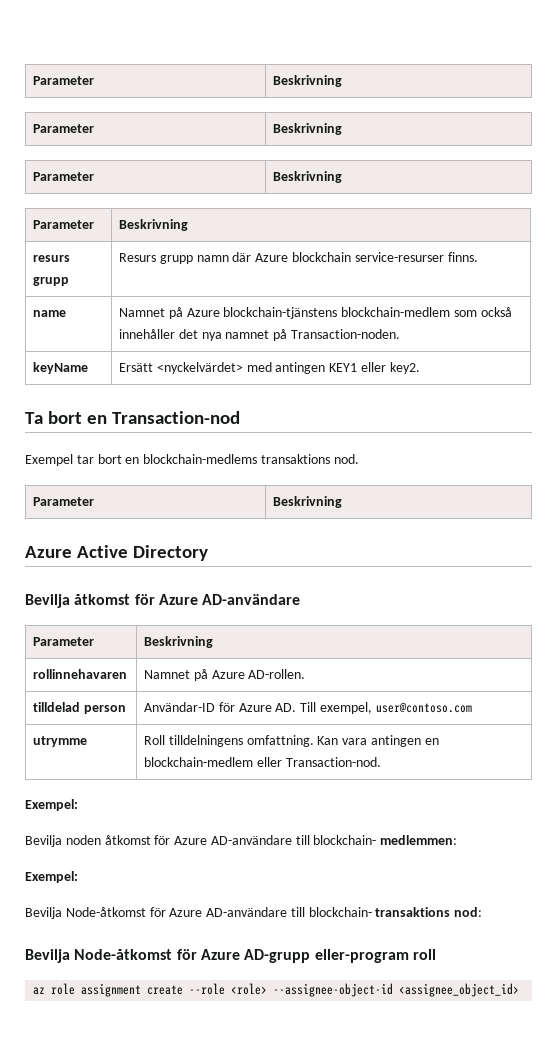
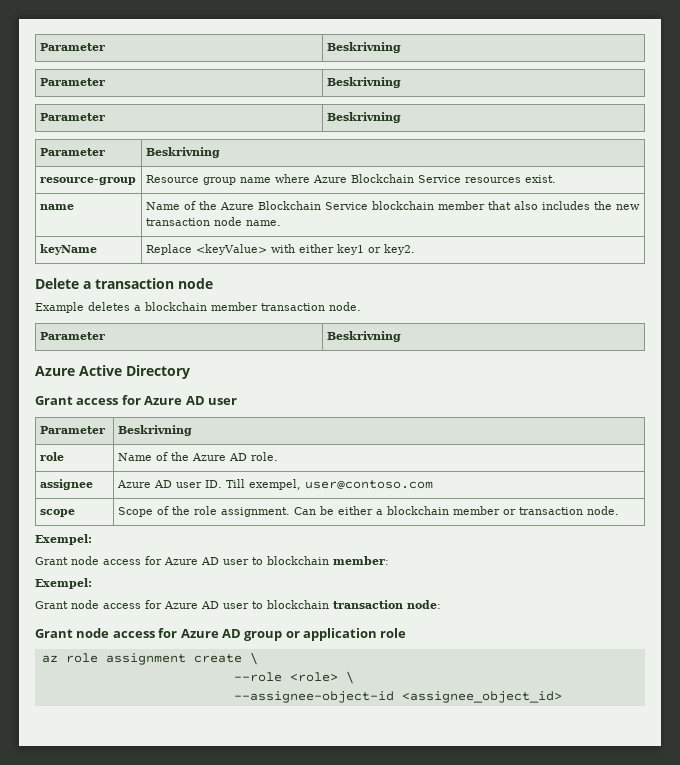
[33,255,71,262] [33,277,70,286] [119,252,478,264] [33,310,67,317] [119,307,512,319] [119,329,400,341] [33,362,89,374] [119,362,420,374] [25,411,241,424] [25,454,359,466] resurs grupp | Resurs grupp namn där Azure blockchain service-resurser finns. // name | Namnet på Azure blockchain-tjänstens blockchain-medlem som också innehåller det nya namnet på Transaction-noden. // keyName | Ersätt <nyckelvärdet> med antingen KEY1 eller key2. // Ta bort en Transaction-nod // Exempel tar bort en blockchain-medlems transaktions nod. -> [39,177,136,185] [145,174,556,185] [39,204,74,210] [145,201,640,210] [145,217,281,226] [39,244,97,255] [145,244,415,255] [35,278,213,289] [35,302,361,313] resource-group | Resource group name where Azure Blockchain Service resources exist. // name | Name of the Azure Blockchain Service blockchain member that also includes the new transaction node name. // keyName | Replace <keyValue> with either key1 or key2. // Delete a transaction node // Example deletes a blockchain member transaction node.
[25,594,301,608] [33,637,95,646] [144,636,214,648] [33,669,128,679] [144,669,306,681] [33,702,126,714] [144,702,472,714] [33,736,88,747] [144,735,439,747] [144,757,381,767] [25,799,78,811] [25,835,458,847] [25,871,78,883] [25,907,483,919] [25,949,436,963] Bevilja åtkomst för Azure AD-användare // Parameter | Beskrivning // rollinnehavaren | Namnet på Azure AD-rollen. // tilldelad person | Användar-ID för Azure AD. Till exempel, user@contoso.com // utrymme | Roll tilldelningens omfattning. Kan vara antingen en blockchain-medlem eller Transaction-nod. // Exempel: // Bevilja noden åtkomst för Azure AD-användare till blockchain- medlemmen: // Exempel: // Bevilja Node-åtkomst för Azure AD-användare till blockchain- transaktions nod: // Bevilja Node-åtkomst för Azure AD-grupp eller-program roll -> [35,395,237,405] [39,426,105,434] [117,425,192,436] [39,452,64,461] [117,452,278,461] [39,479,93,490] [116,479,433,490] [39,509,75,517] [117,506,619,517] [35,534,92,545] [35,556,389,565] [35,578,92,589] [35,600,441,609] [35,628,407,641] Grant access for Azure AD user // Parameter | Beskrivning // role | Name of the Azure AD role. // assignee | Azure AD user ID. Till exempel, user@contoso.com // scope | Scope of the role assignment. Can be either a blockchain member or transaction node. // Exempel: // Grant node access for Azure AD user to blockchain member: // Exempel: // Grant node access for Azure AD user to blockchain transaction node: // Grant node access for Azure AD group or application role
(184, 990) none -> [249,652,258,665] \ //
(268, 989) none -> [345,671,354,684] \ //

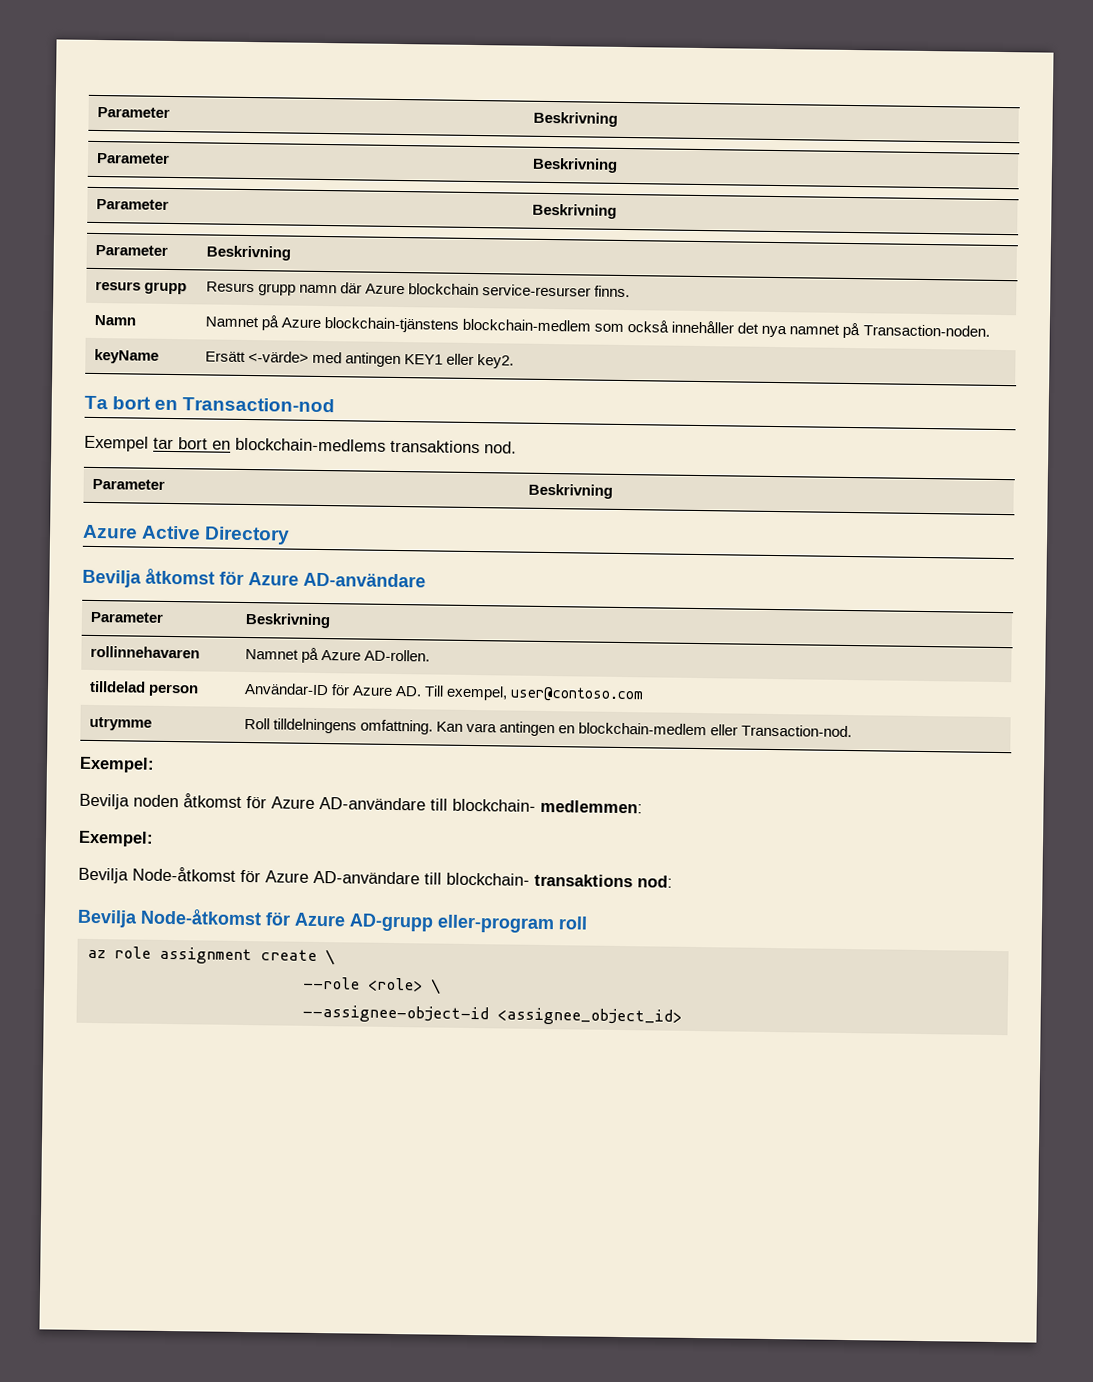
[39,177,136,185] [145,174,556,185] [39,204,74,210] [145,201,640,210] [145,217,281,226] [39,244,97,255] [145,244,415,255] [35,278,213,289] [35,302,361,313] resource-group | Resource group name where Azure Blockchain Service resources exist. // name | Name of the Azure Blockchain Service blockchain member that also includes the new transaction node name. // keyName | Replace <keyValue> with either key1 or key2. // Delete a transaction node // Example deletes a blockchain member transaction node. -> [94,280,187,295] [205,281,631,298] [93,314,136,326] [204,315,990,339] [93,348,159,364] [204,351,515,369] [84,395,336,413] [84,435,517,454] resurs grupp | Resurs grupp namn där Azure blockchain service-resurser finns. // Namn | Namnet på Azure blockchain-tjänstens blockchain-medlem som också innehåller det nya namnet på Transaction-noden. // keyName | Ersätt <-värde> med antingen KEY1 eller key2. // Ta bort en Transaction-nod // Exempel tar bort en blockchain-medlems transaktions nod.
[35,395,237,405] [39,426,105,434] [117,425,192,436] [39,452,64,461] [117,452,278,461] [39,479,93,490] [116,479,433,490] [39,509,75,517] [117,506,619,517] [35,534,92,545] [35,556,389,565] [35,578,92,589] [35,600,441,609] [35,628,407,641] Grant access for Azure AD user // Parameter | Beskrivning // role | Name of the Azure AD role. // assignee | Azure AD user ID. Till exempel, user@contoso.com // scope | Scope of the role assignment. Can be either a blockchain member or transaction node. // Exempel: // Grant node access for Azure AD user to blockchain member: // Exempel: // Grant node access for Azure AD user to blockchain transaction node: // Grant node access for Azure AD group or application role -> [82,568,426,588] [89,611,164,623] [244,612,331,629] [89,645,200,659] [244,647,431,663] [88,680,199,697] [243,682,645,703] [88,716,152,731] [243,717,853,738] [79,756,155,773] [79,793,643,814] [78,830,154,847] [78,866,673,888] [77,908,588,934] Bevilja åtkomst för Azure AD-användare // Parameter | Beskrivning // rollinnehavaren | Namnet på Azure AD-rollen. // tilldelad person | Användar-ID för Azure AD. Till exempel, user@contoso.com // utrymme | Roll tilldelningens omfattning. Kan vara antingen en blockchain-medlem eller Transaction-nod. // Exempel: // Bevilja noden åtkomst för Azure AD-användare till blockchain- medlemmen: // Exempel: // Bevilja Node-åtkomst för Azure AD-användare till blockchain- transaktions nod: // Bevilja Node-åtkomst för Azure AD-grupp eller-program roll

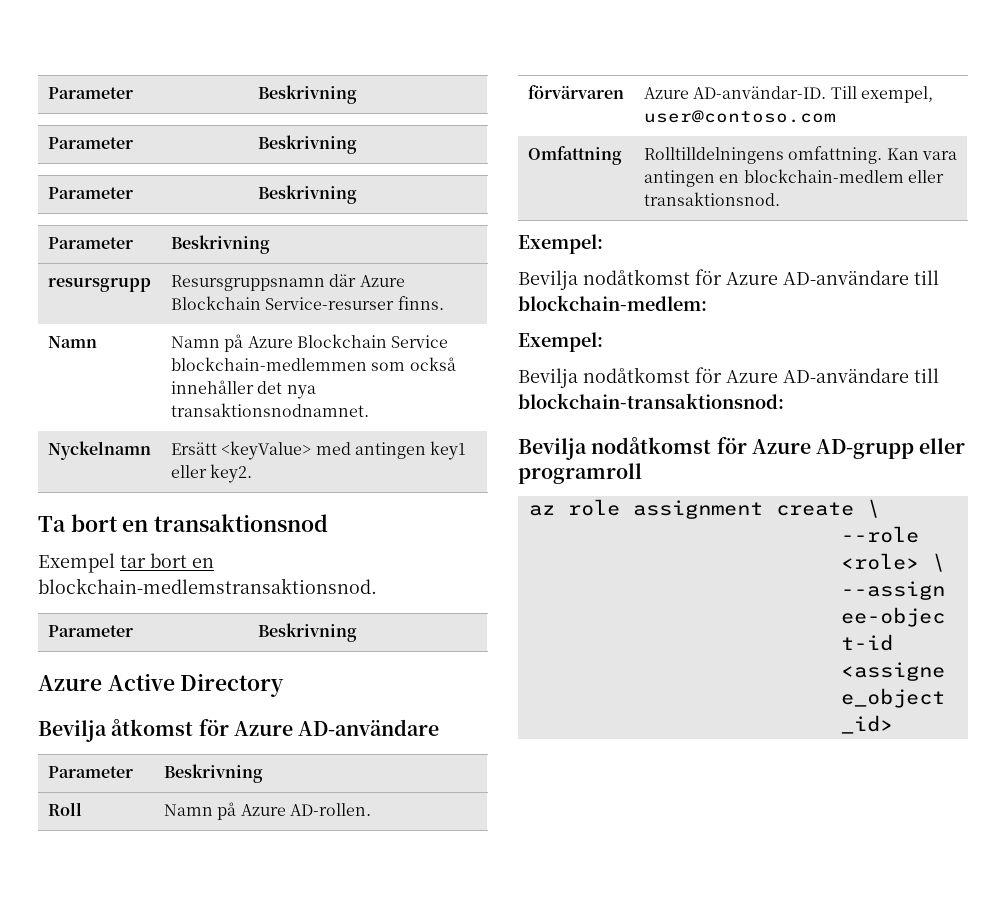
[94,280,187,295] [205,281,592,297] resurs grupp | Resurs grupp namn där Azure blockchain service-resurser -> [47,277,151,292] [170,274,405,291] [170,296,395,310] resursgrupp | Resursgruppsnamn där Azure Blockchain Service-resurser
[204,315,592,333] Namnet på Azure blockchain-tjänstens blockchain-medlem -> [170,334,449,352] [170,357,367,371] Namn på Azure Blockchain Service blockchain-medlemmen
[789,322,990,339] [93,348,159,364] namnet på Transaction-noden. // keyName -> [170,403,369,417] [47,441,151,460] transaktionsnodnamnet. // Nyckelnamn
[247,351,309,363] <-värde> -> [221,441,312,460] <keyValue>
[404,354,444,365] KEY1 -> [430,441,467,460] key1
[182,397,336,413] Transaction-nod -> [154,514,329,532] transaktionsnod
[235,437,517,454] blockchain-medlems transaktions nod. -> [38,578,377,594] blockchain-medlemstransaktionsnod.
[89,645,200,659] [244,648,299,660] rollinnehavaren | Namnet -> [47,802,82,816] [163,804,213,816] Roll | Namn
[88,680,199,697] [243,682,423,697] tilldelad person | Användar-ID för Azure AD. -> [527,85,624,99] [643,86,827,99] förvärvaren | Azure AD-användar-ID.
[88,716,152,731] [243,717,357,734] utrymme | Roll tilldelningens -> [527,146,622,165] [643,147,784,164] Omfattning | Rolltilldelningens
[741,724,853,738] [79,756,155,773] [79,793,643,814] [78,830,154,847] [78,866,673,888] [77,908,262,928] Transaction-nod. // Exempel: // Bevilja noden åtkomst för Azure AD-användare till blockchain- medlemmen: // Exempel: // Bevilja Node-åtkomst för Azure AD-användare till blockchain- transaktions nod: // Bevilja Node-åtkomst -> [643,192,780,206] [518,234,603,254] [518,269,939,290] [518,295,707,311] [518,332,603,352] [518,367,939,388] [518,393,784,409] [518,437,712,460] transaktionsnod. // Exempel: // Bevilja nodåtkomst för Azure AD-användare till blockchain-medlem: // Exempel: // Bevilja nodåtkomst för Azure AD-användare till blockchain-transaktionsnod: // Bevilja nodåtkomst
[437,914,588,934] eller-program roll -> [919,438,966,454] [518,463,642,484] eller programroll

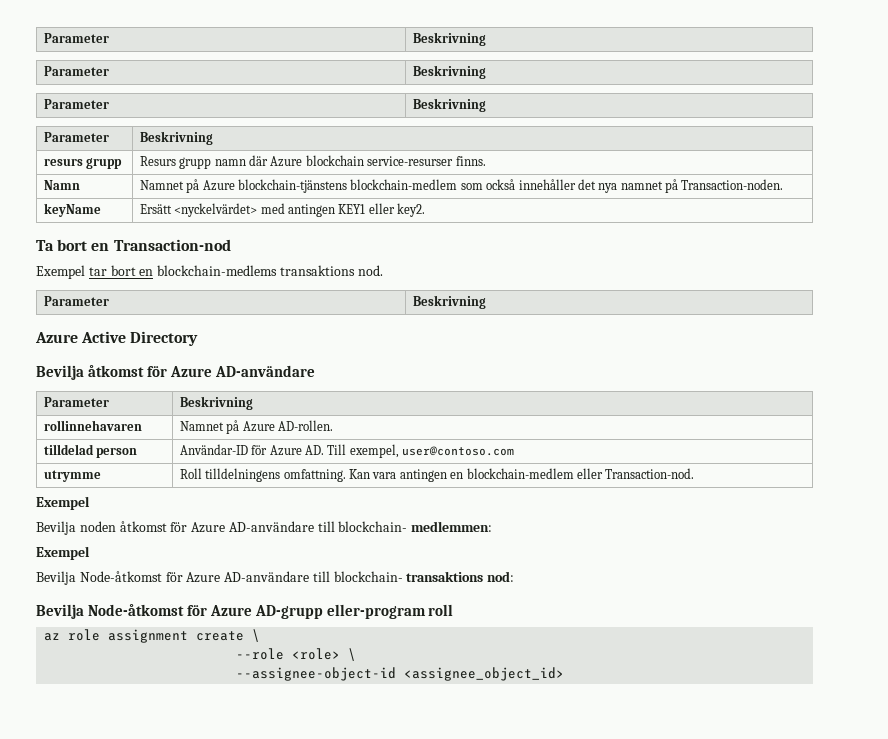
[47,277,151,292] [170,274,405,291] [170,296,395,310] resursgrupp | Resursgruppsnamn där Azure Blockchain Service-resurser -> [43,158,123,169] [139,155,454,169] resurs grupp | Resurs grupp namn där Azure blockchain service-resurser
[170,334,449,352] [170,357,367,371] Namn på Azure Blockchain Service blockchain-medlemmen -> [139,179,458,193] Namnet på Azure blockchain-tjänstens blockchain-medlem
[170,403,369,417] [47,441,151,460] transaktionsnodnamnet. // Nyckelnamn -> [620,179,784,193] [43,203,101,217] namnet på Transaction-noden. // keyName
[221,441,312,460] <keyValue> -> [174,203,258,217] <nyckelvärdet>
[430,441,467,460] key1 -> [338,204,366,214] KEY1
[154,514,329,532] transaktionsnod -> [113,239,231,251] Transaction-nod
[38,578,377,594] blockchain-medlemstransaktionsnod. -> [157,265,383,276] blockchain-medlems transaktions nod.
[47,802,82,816] [163,804,213,816] Roll | Namn -> [43,420,142,431] [179,421,224,431] rollinnehavaren | Namnet
[527,85,624,99] [643,86,827,99] förvärvaren | Azure AD-användar-ID. -> [43,444,138,458] [179,444,325,456] tilldelad person | Användar-ID för Azure AD.
[527,146,622,165] [643,147,784,164] Omfattning | Rolltilldelningens -> [43,470,101,482] [179,468,281,482] utrymme | Roll tilldelningens
[643,192,780,206] [518,234,603,254] [518,269,939,290] [518,295,707,311] [518,332,603,352] [518,367,939,388] [518,393,784,409] [518,437,712,460] transaktionsnod. // Exempel: // Bevilja nodåtkomst för Azure AD-användare till blockchain-medlem: // Exempel: // Bevilja nodåtkomst för Azure AD-användare till blockchain-transaktionsnod: // Bevilja nodåtkomst -> [605,468,695,479] [36,496,90,510] [36,521,493,535] [36,546,90,560] [36,571,515,585] [36,604,184,619] Transaction-nod. // Exempel // Bevilja noden åtkomst för Azure AD-användare till blockchain- medlemmen: // Exempel // Bevilja Node-åtkomst för Azure AD-användare till blockchain- transaktions nod: // Bevilja Node-åtkomst
[919,438,966,454] [518,463,642,484] eller programroll -> [326,604,454,619] eller-program roll

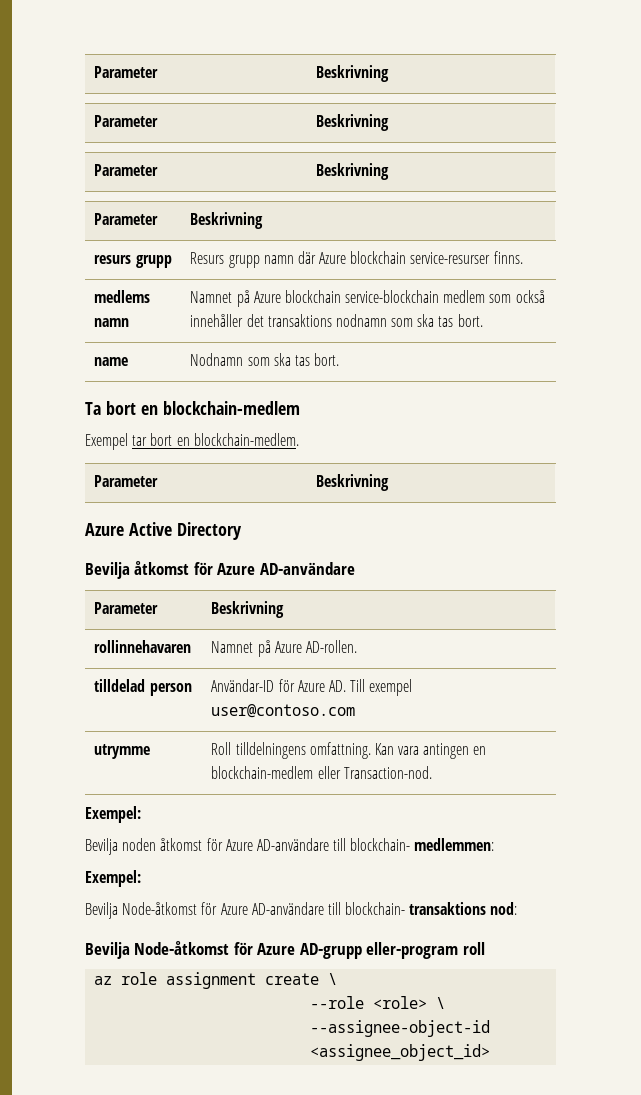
[43,180,80,190] [139,179,458,193] Namn | Namnet på Azure blockchain-tjänstens blockchain-medlem -> [94,290,151,303] [94,318,130,327] [190,290,486,307] medlems namn | Namnet på Azure blockchain service-blockchain medlem
[598,179,784,193] [43,203,101,217] [139,203,426,217] nya namnet på Transaction-noden. // keyName | Ersätt <nyckelvärdet> med antingen KEY1 eller key2. -> [267,314,483,327] [94,357,129,366] [190,353,340,366] transaktions nodnamn som ska tas bort. // name | Nodnamn som ska tas bort.
[113,239,231,251] Transaction-nod -> [162,401,300,415] blockchain-medlem
[157,265,383,276] blockchain-medlems transaktions nod. -> [193,433,299,446] blockchain-medlem.
[349,444,399,458] exempel, -> [369,679,413,696] exempel
[36,496,90,510] Exempel -> [85,806,141,823] Exempel:
[36,546,90,560] Exempel -> [85,870,141,887] Exempel:

